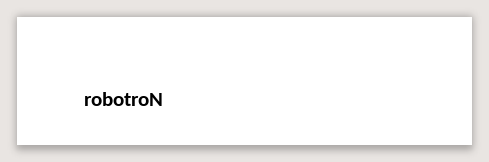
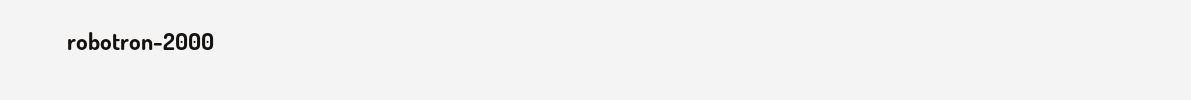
[84,92,163,106] robotroN -> [67,32,214,50] robotron-2000

